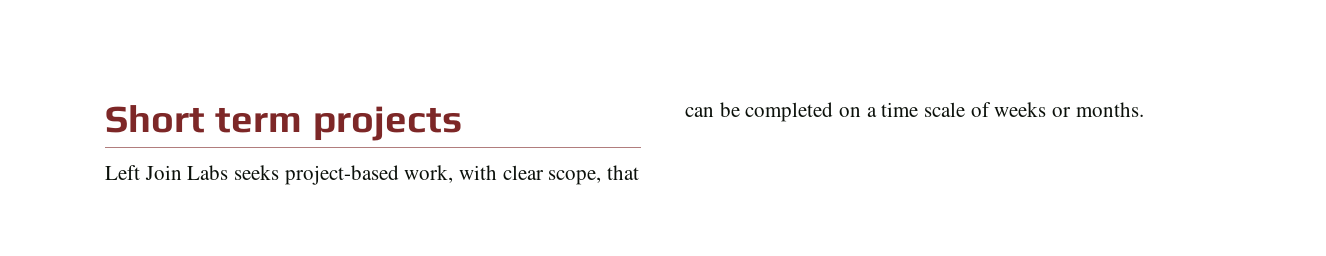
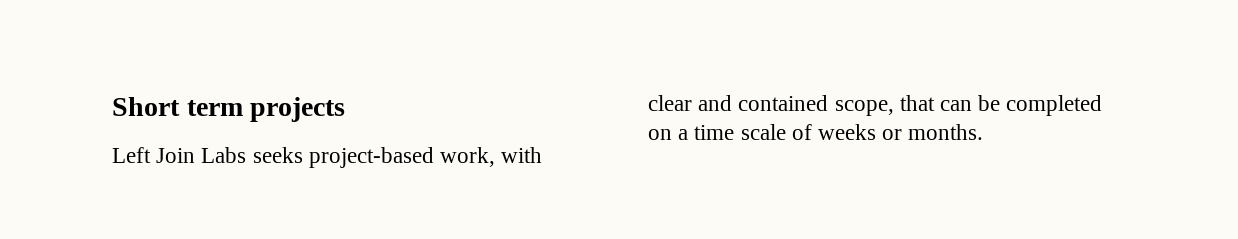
(544, 172) none -> [698,95,829,111] and contained

